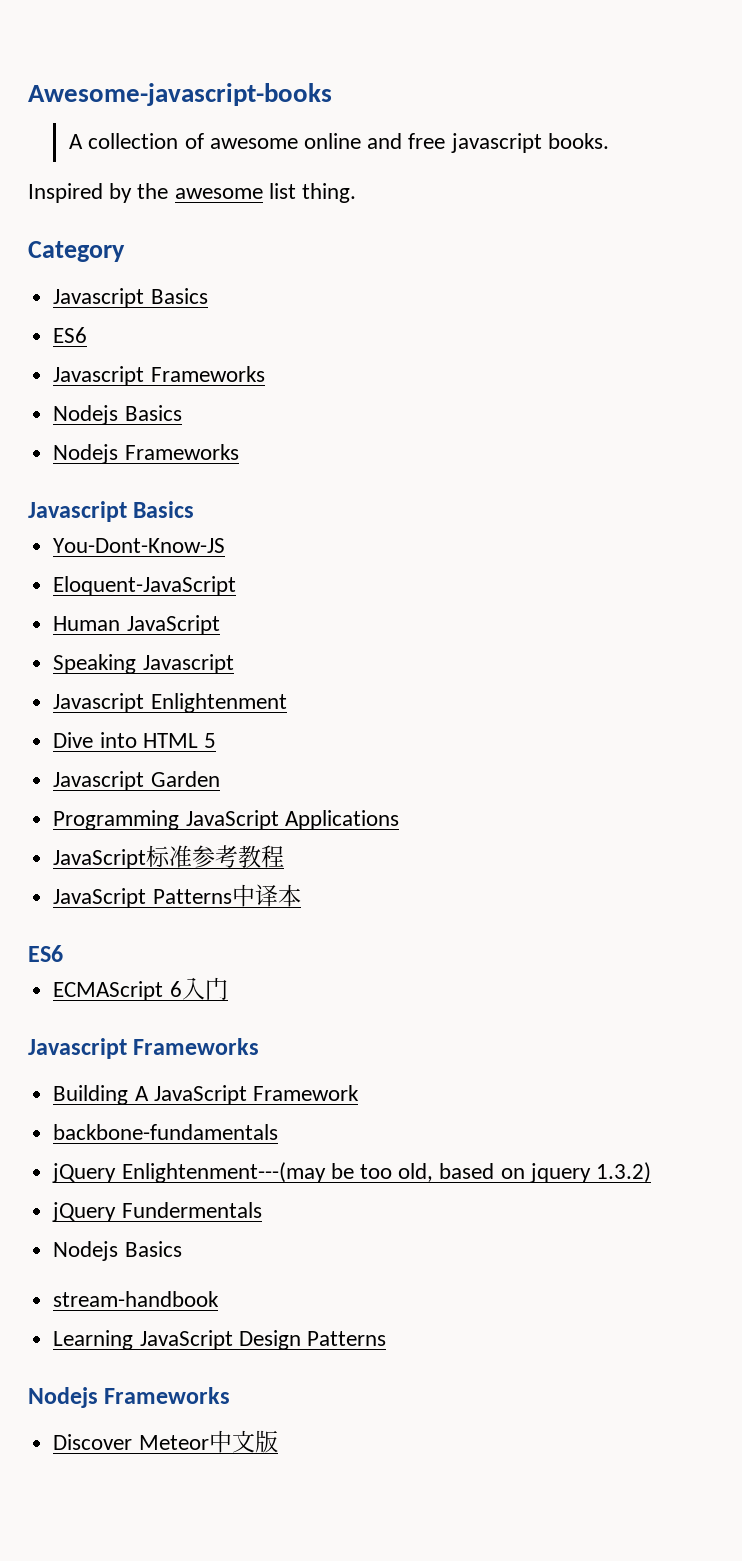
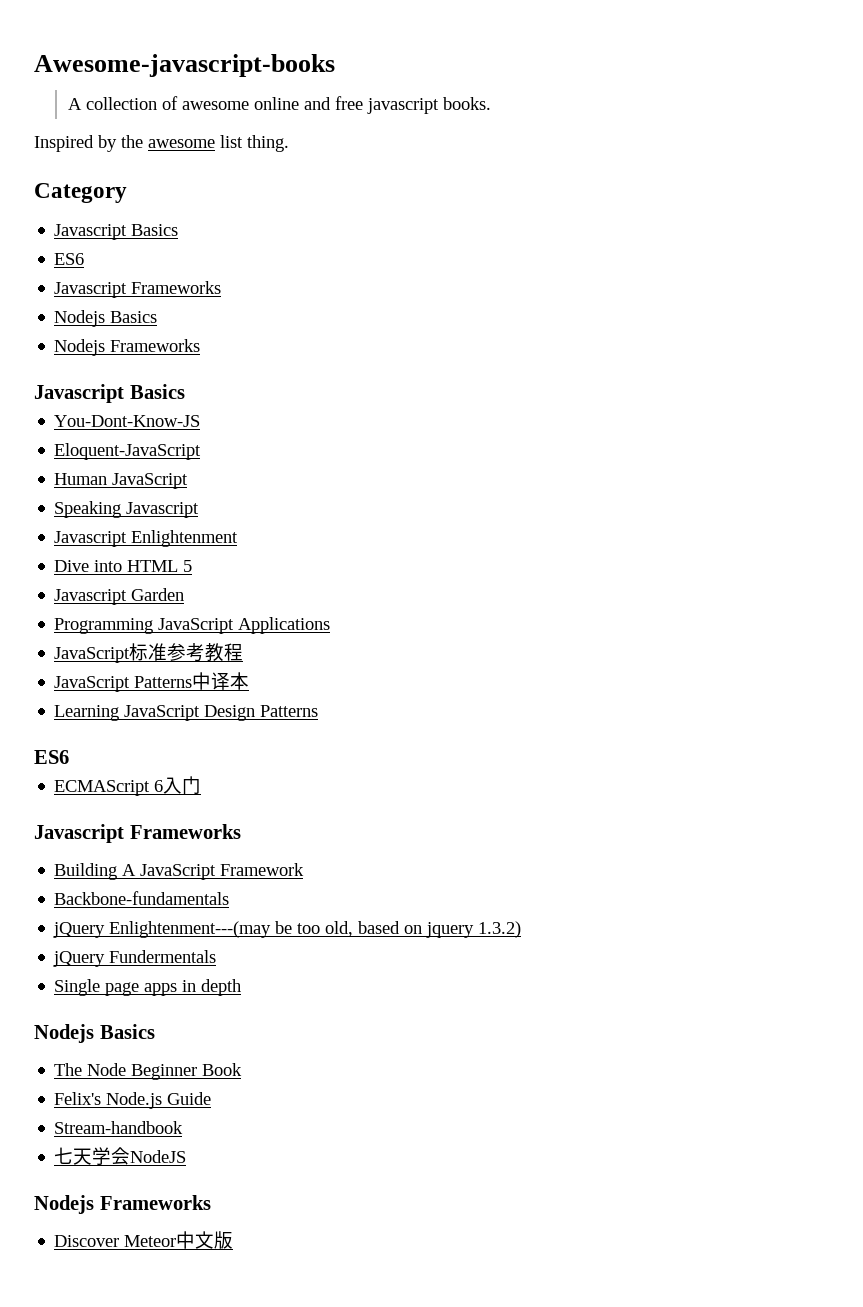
(301, 895) none -> [54,705,319,721] // Learning JavaScript Design Patterns
[53,1124,279,1140] backbone-fundamentals -> [54,891,230,905] Backbone-fundamentals
[53,1241,182,1261] [53,1291,220,1307] [53,1330,386,1350] Nodejs Basics // stream-handbook // Learning JavaScript Design Patterns -> [54,979,242,996] [34,1024,155,1043] [54,1063,243,1080] [54,1092,212,1109] [54,1121,184,1134] [54,1147,187,1165] Single page apps in depth // Nodejs Basics // The Node Beginner Book // Felix's Node.js Guide // Stream-handbook // 七天学会NodeJS

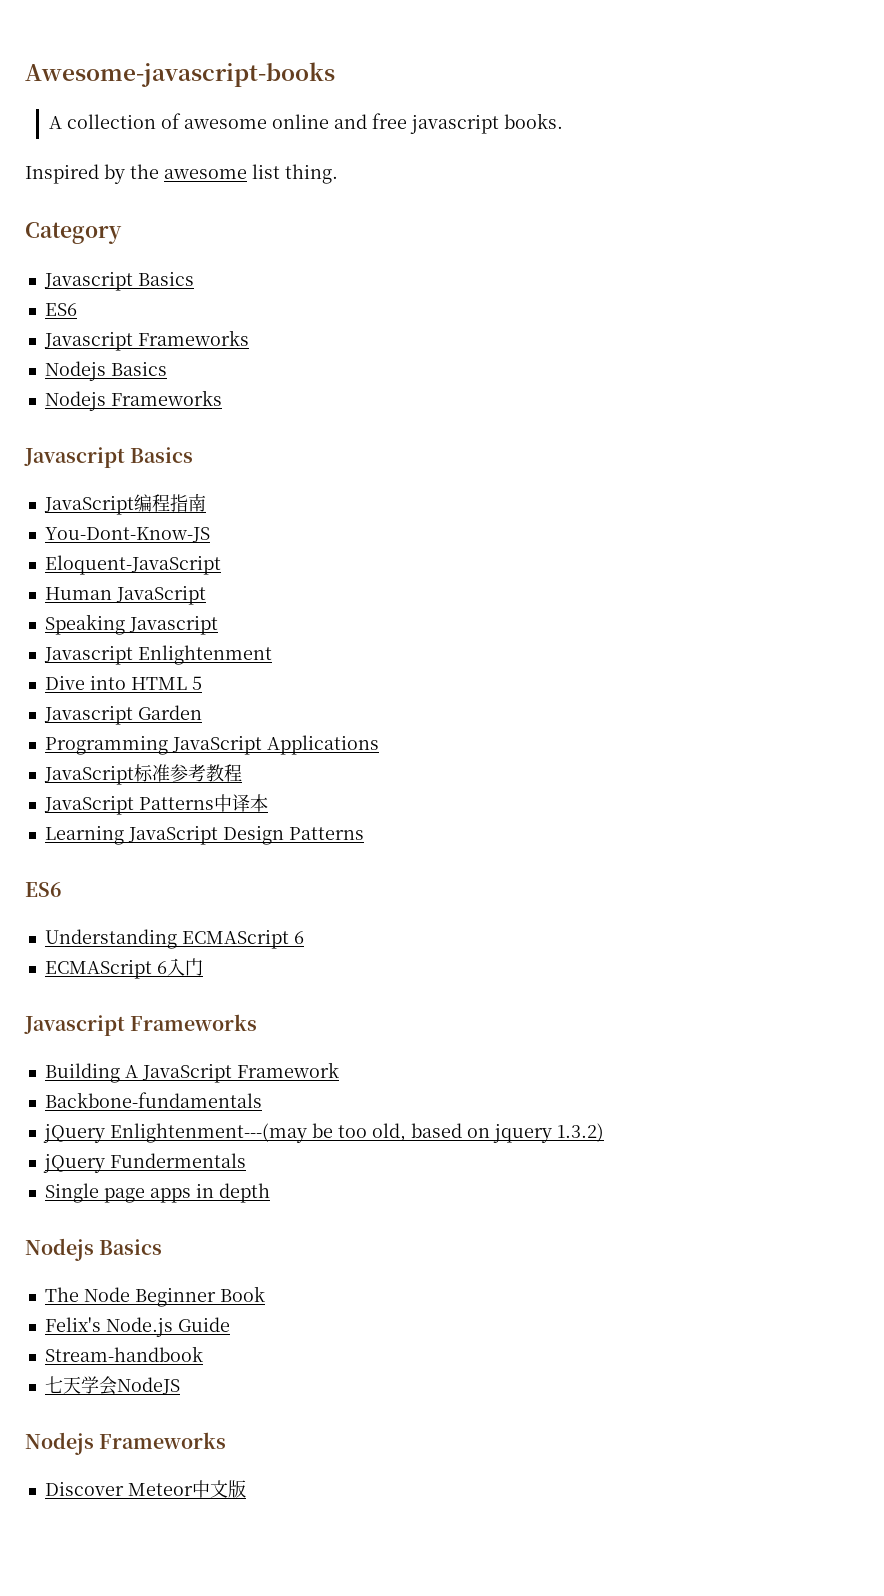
(185, 391) none -> [43,493,206,515] // JavaScript编程指南
(69, 757) none -> [44,929,304,949] // Understanding ECMAScript 6

